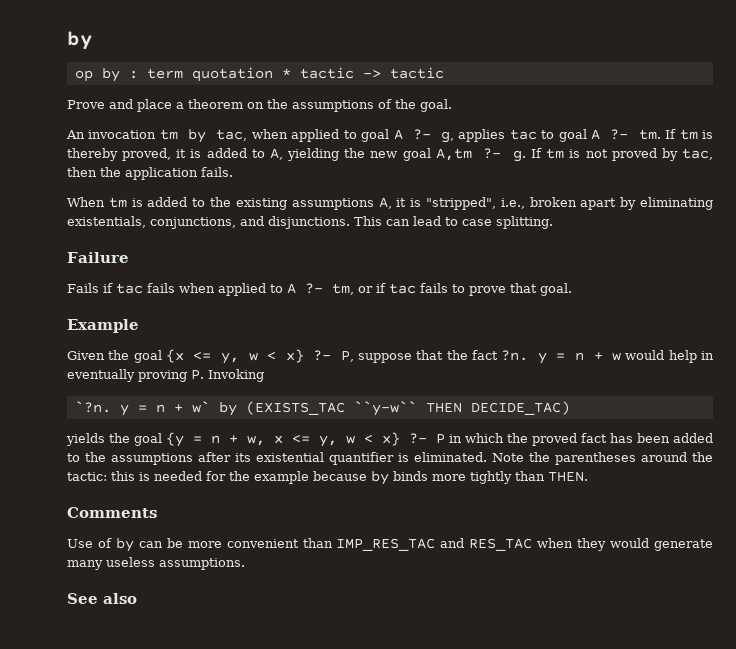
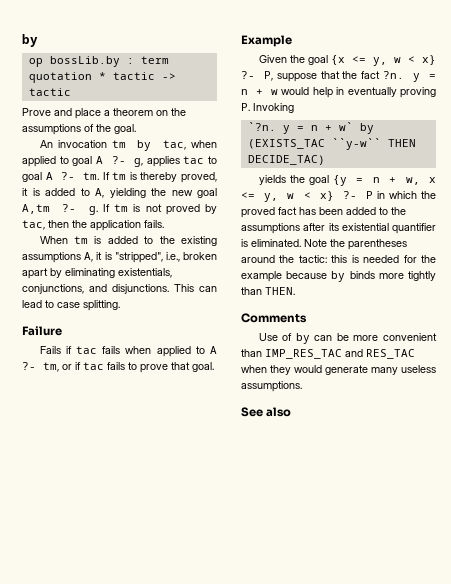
[101,68,120,82] by -> [49,56,120,67] bossLib.by

